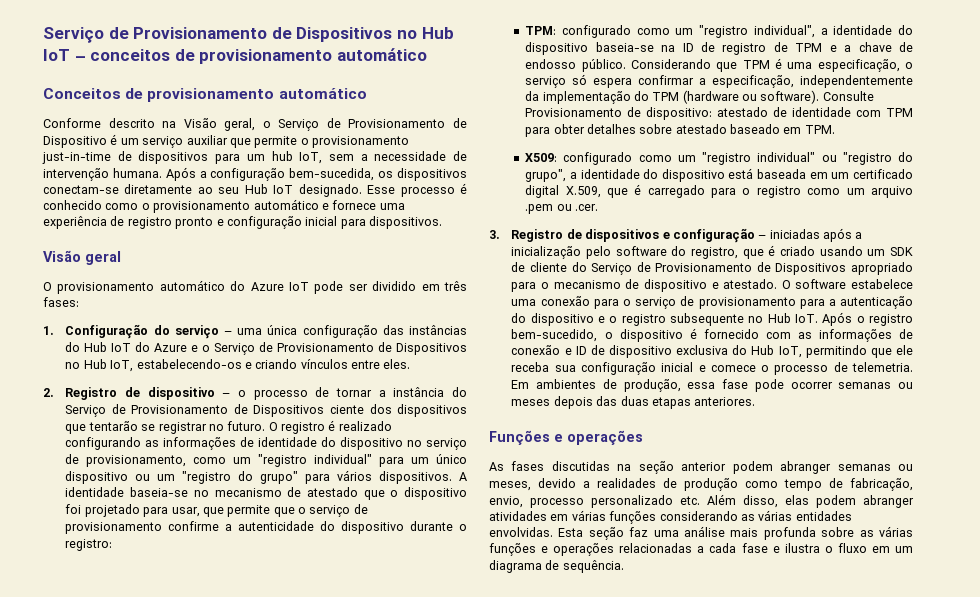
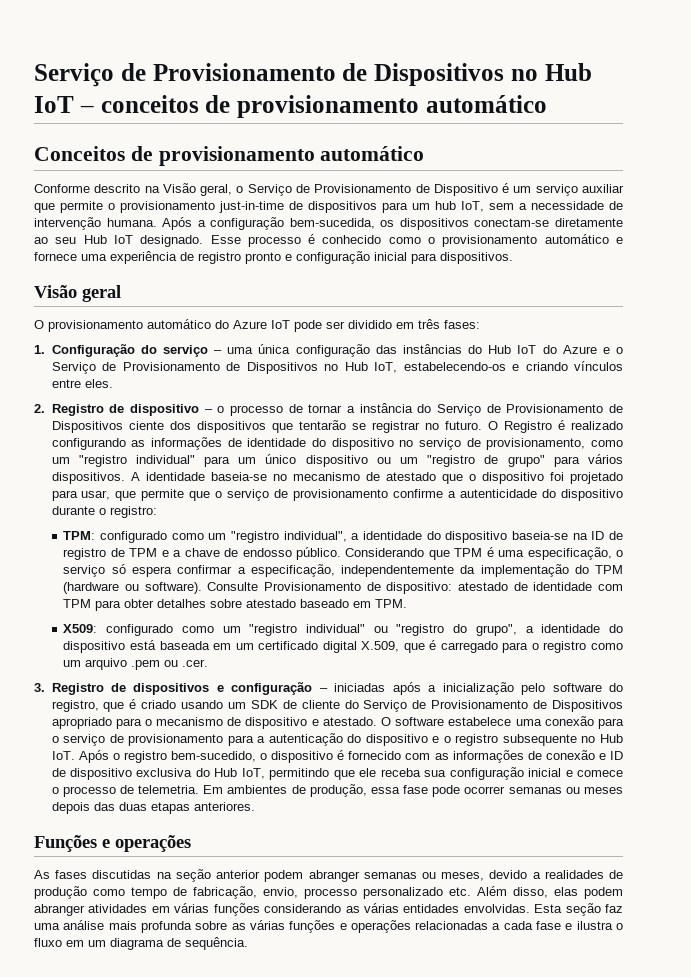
[281,422,326,434] registro -> [503,421,552,433] Registro
[238,471,254,481] do -> [484,455,499,464] de

